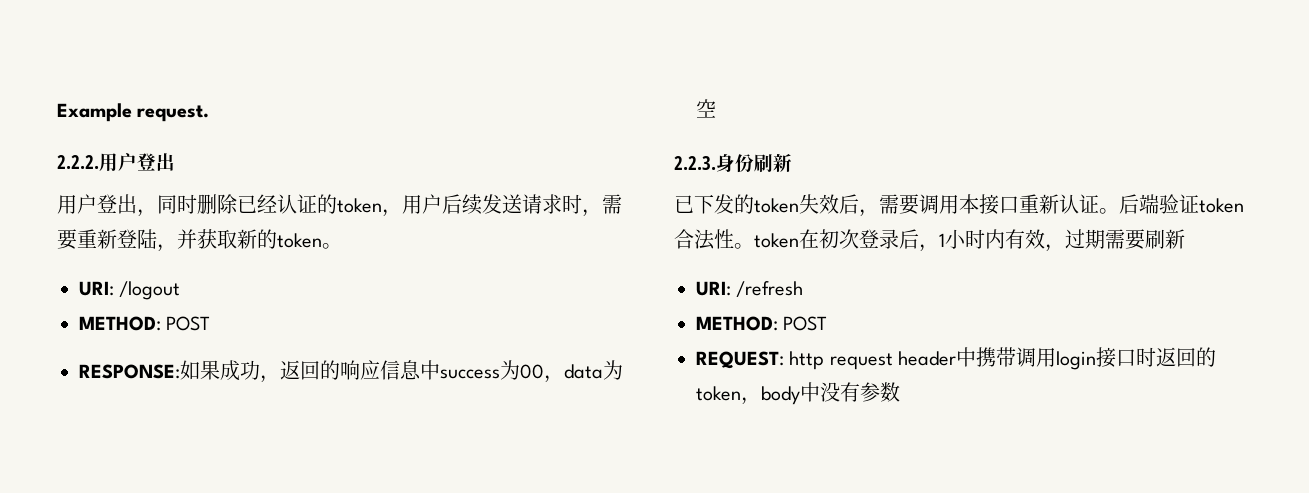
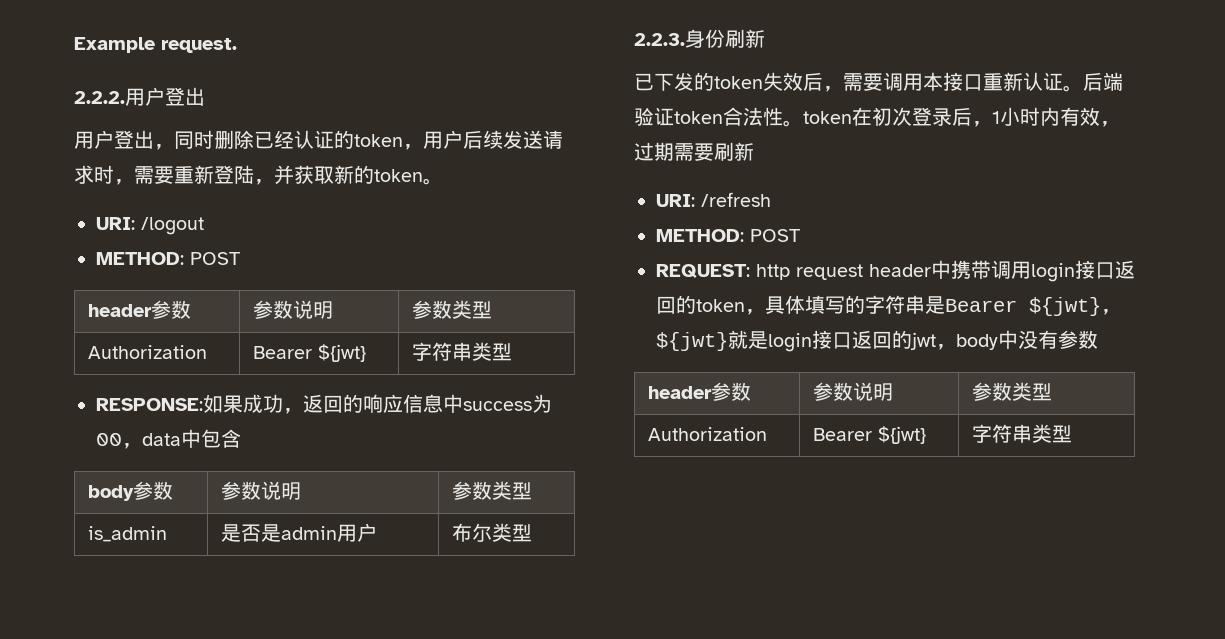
(211, 323) none -> [87,300,191,319] [252,300,333,319] [411,300,492,319] [87,345,207,359] [252,344,366,362] [411,342,512,361] // header参数 | 参数说明 | 参数类型 // Authorization | Bearer ${jwt} | 字符串类型
[603,360,623,380] [696,99,716,118] 为空 -> [181,429,241,448] [87,481,173,501] [220,481,301,500] [451,481,532,500] [87,526,167,542] [220,523,377,542] [451,523,532,542] 中包含 // body参数 | 参数说明 | 参数类型 // is_admin | 是否是admin用户 | 布尔类型
[1136,347,1157,367] 时 -> (1115, 270) none
[761,382,900,405] body中没有参数 -> [765,295,1121,316] [656,330,1098,352] [647,382,751,401] [812,382,893,401] [971,382,1052,401] [647,427,767,441] [812,426,926,444] [971,424,1072,443] 具体填写的字符串是Bearer ${jwt}，${jwt}就是login接口返回的jwt，body中没有参数 // header参数 | 参数说明 | 参数类型 // Authorization | Bearer ${jwt} | 字符串类型

